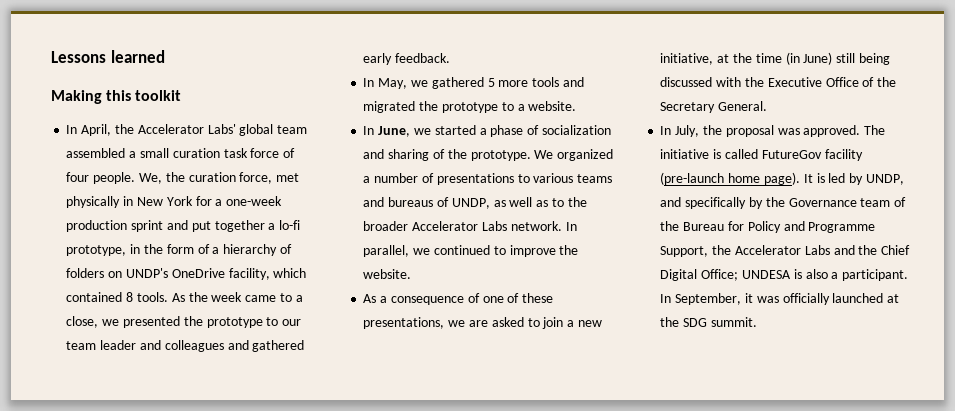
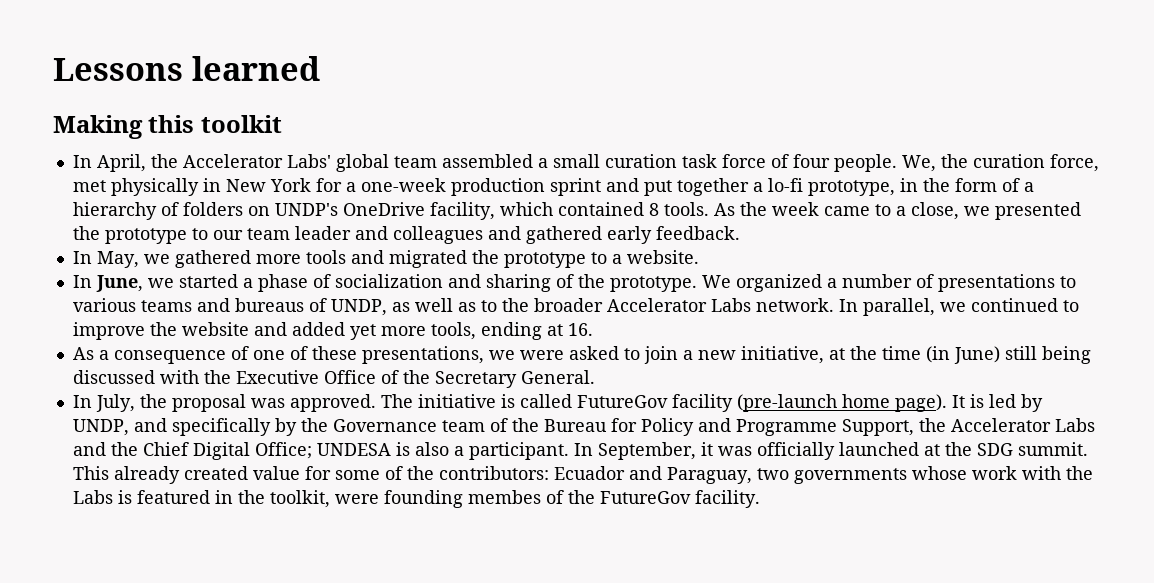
[487,78,495,87] 5 -> (251, 259) none
[363,269,412,279] website. -> [181,322,593,340] website and added yet more tools, ending at 16.
[468,320,488,327] are -> [519,350,564,360] were
(757, 322) none -> [72,466,1093,484] [72,490,760,508] This already created value for some of the contributors: Ecuador and Paraguay, two governments whose work with the Labs is featured in the toolkit, were founding membes of the FutureGov facility.

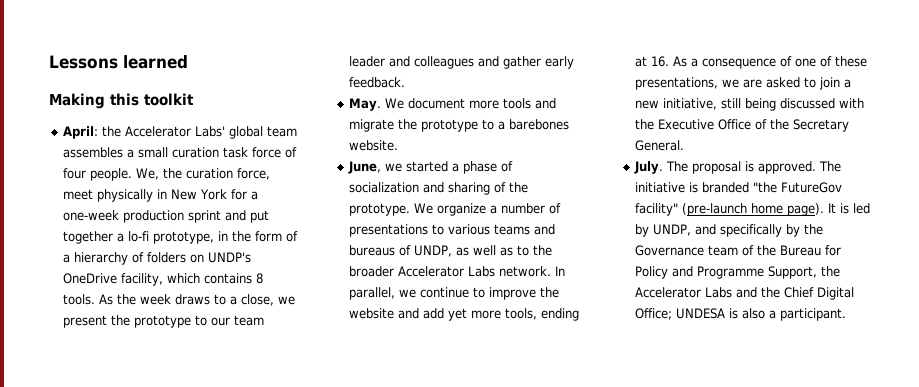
[72,154,146,172] In April, -> [62,126,98,139] April:
[441,154,533,168] assembled -> [62,147,123,158] assembles
[72,180,106,192] met -> [62,189,93,200] meet
[557,202,644,216] contained -> [203,273,252,284] contains
[823,206,870,216] came -> [174,294,210,305] draws
[994,202,1081,220] presented -> [62,315,107,328] present
[525,226,602,244] gathered -> [502,56,541,69] gather
[72,250,251,268] In May, we gathered -> [348,98,465,111] May. We document
[388,250,467,268] migrated -> [348,119,394,132] migrate
(622, 259) none -> [508,119,569,130] barebones
[72,275,92,288] In -> (398, 145) none
[735,274,822,292] organized -> [436,203,486,216] organize
[970,298,1058,312] continued -> [419,287,469,298] continue
[291,322,345,336] added -> [422,308,444,319] add
(593, 329) // -> (669, 61) none
[519,350,564,360] were -> [742,79,762,88] are
[828,346,1000,364] at the time (in June) -> (717, 104) none
[72,394,733,412] In July, the proposal was approved. The initiative is called FutureGov facility -> [633,161,841,174] [634,182,842,193] [634,203,678,216] July. The proposal is approved. The initiative is branded "the FutureGov facility"
[573,442,1088,460] [72,466,1093,484] [72,490,760,508] In September, it was officially launched at the SDG summit. This already created value for some of the contributors: Ecuador and Paraguay, two governments whose work with the Labs is featured in the toolkit, were founding membes of the FutureGov facility. -> (846, 314) none

